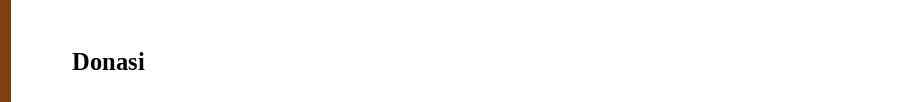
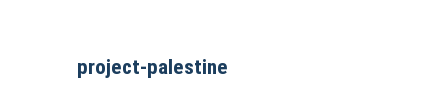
[72,52,145,70] Donasi -> [77,59,228,78] project-palestine

